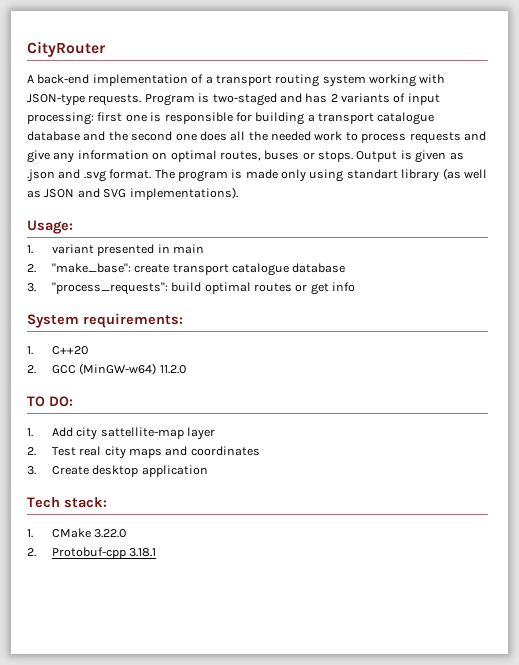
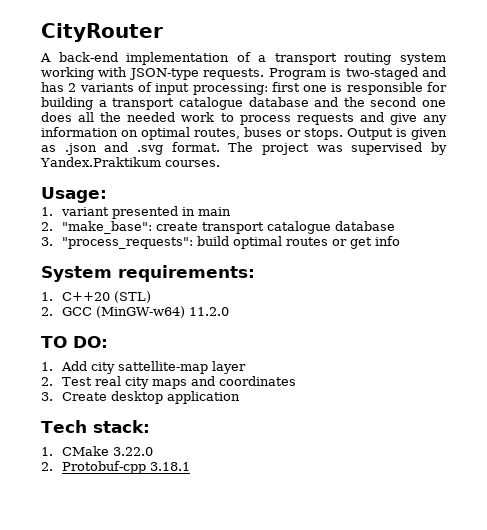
[177,168,487,182] [27,187,238,200] program is made only using standart library (as well as JSON and SVG implementations). -> [262,142,448,155] [40,157,220,167] project was supervised by Yandex.Praktikum courses.
(88, 350) none -> [114,291,152,303] (STL)

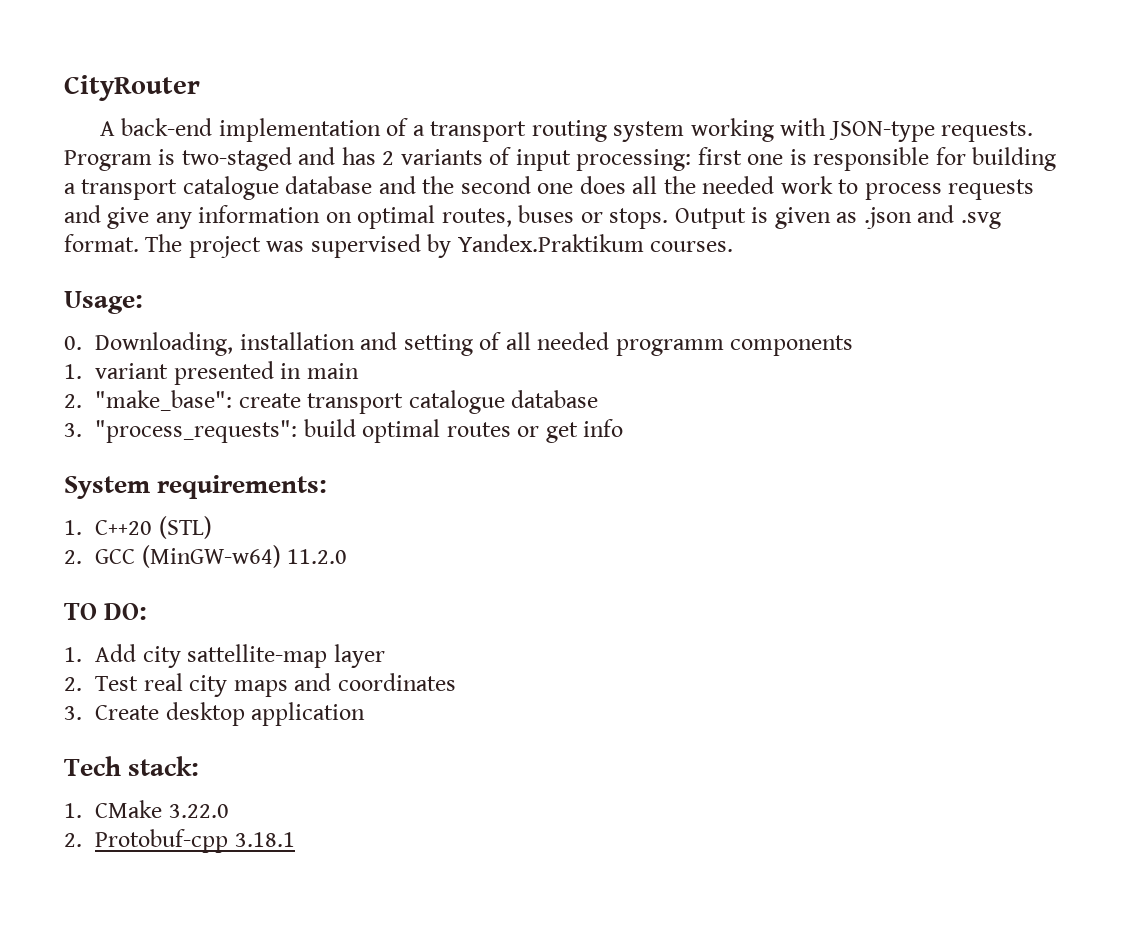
(107, 195) none -> [64,332,854,356] // 0. Downloading, installation and setting of all needed programm components

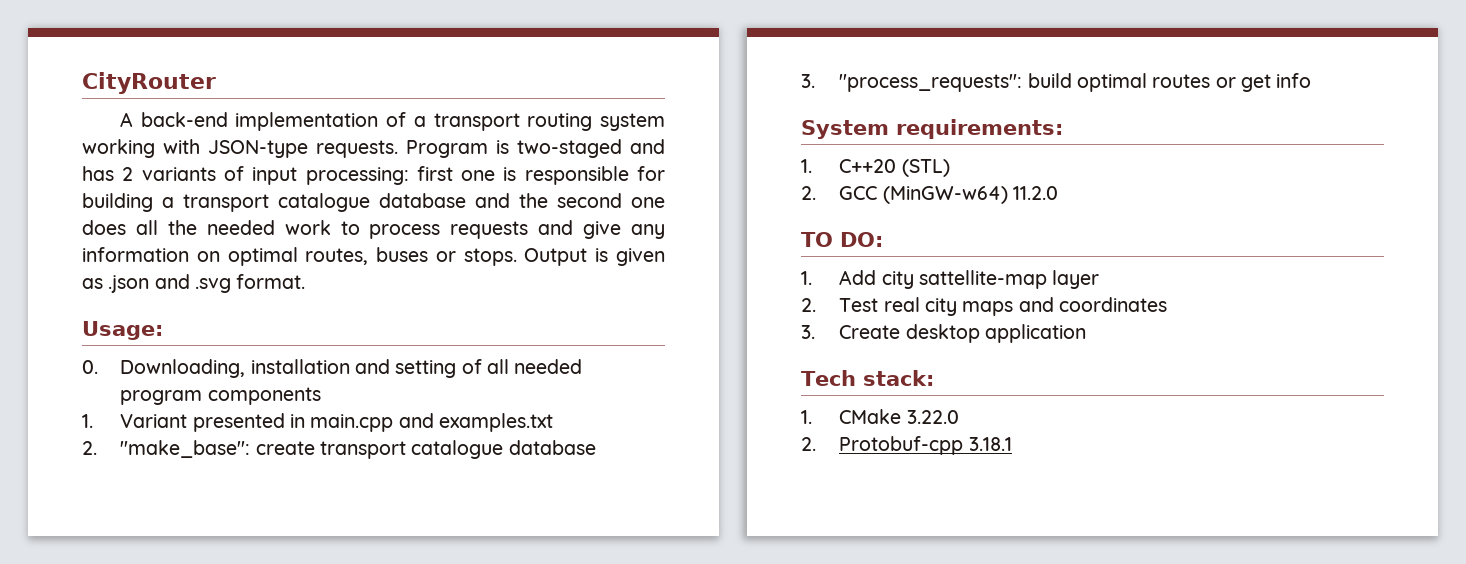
[145,234,734,258] The project was supervised by Yandex.Praktikum courses. -> (306, 281) none
[615,339,724,356] programm -> [120,390,203,405] program
[95,363,169,379] variant -> [120,414,188,428] Variant
[306,363,359,379] main -> [310,413,553,432] main.cpp and examples.txt

